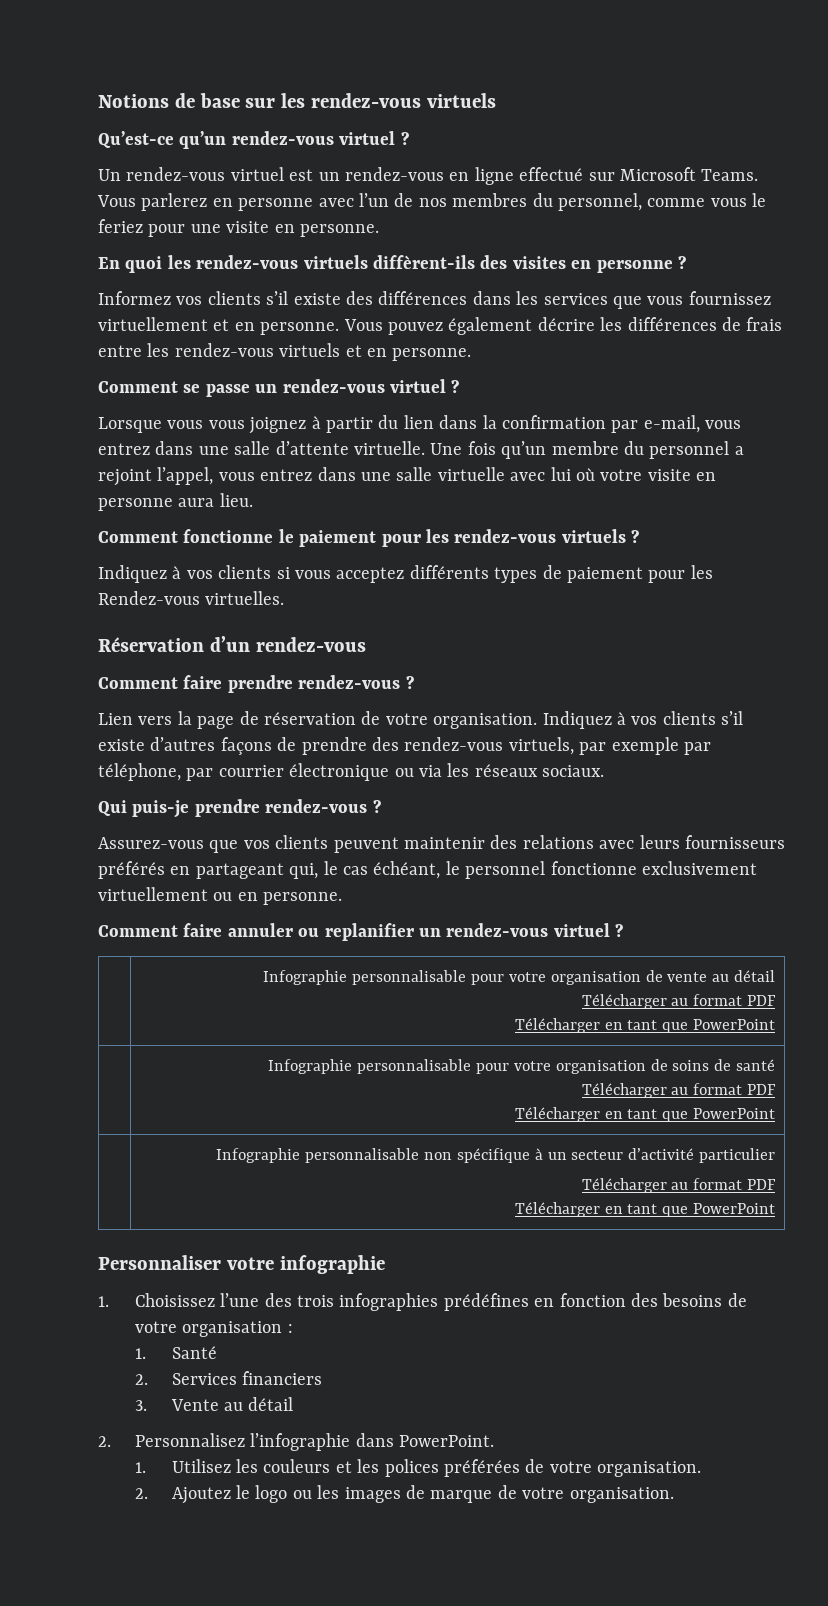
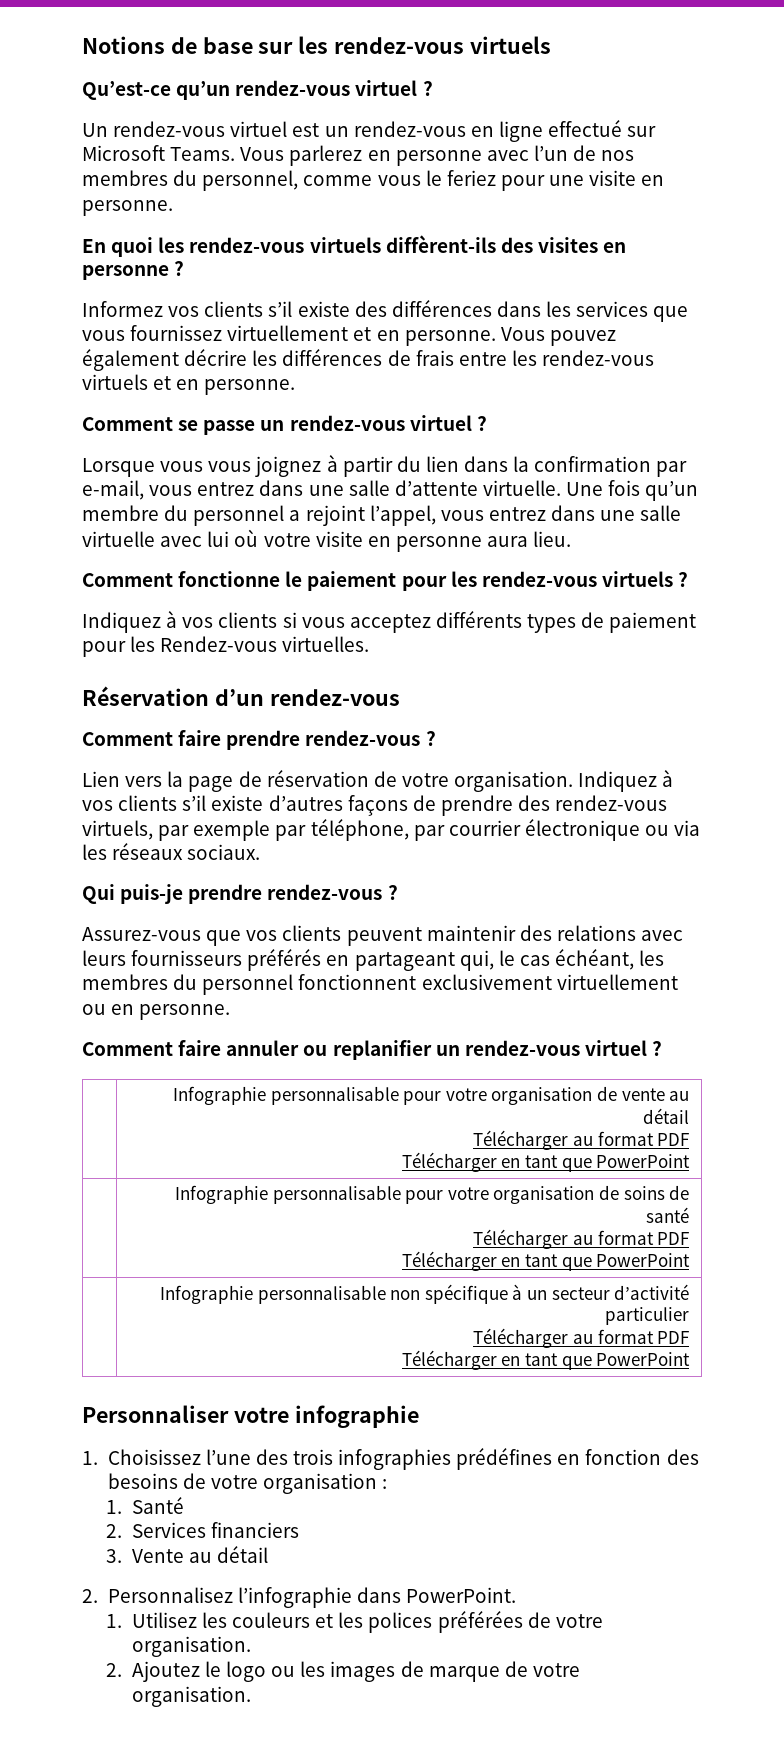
[445,861,637,879] le personnel fonctionne -> [639,950,665,966] [82,974,417,995] les membres du personnel fonctionnent

